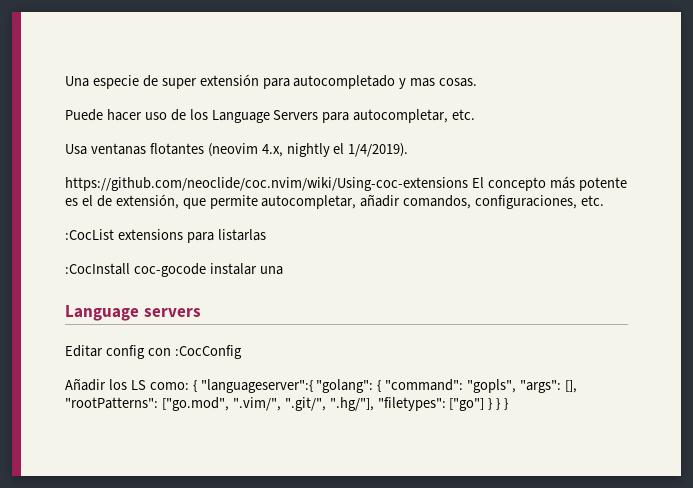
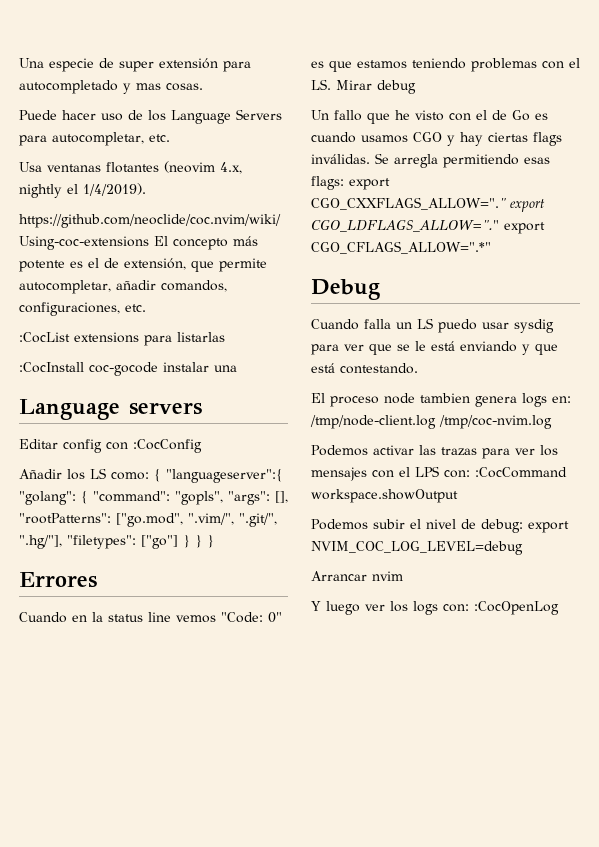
(509, 404) none -> [19,572,97,588] [19,612,282,623] [311,58,580,72] [311,79,416,94] [311,110,548,124] [311,132,562,146] [311,153,550,168] [311,176,390,190] [311,197,545,212] [311,220,545,234] [311,241,491,254] [311,279,380,300] [311,318,554,333] [311,341,558,355] [311,363,418,374] [311,393,571,407] [310,415,552,429] [311,445,558,459] [311,466,567,481] [311,489,458,503] [311,519,569,533] [311,541,523,555] [311,571,403,581] [311,601,559,615] // Errores // Cuando en la status line vemos "Code: 0" es que estamos teniendo problemas con el LS. Mirar debug // Un fallo que he visto con el de Go es cuando usamos CGO y hay ciertas flags inválidas. Se arregla permitiendo esas flags: export CGO_CXXFLAGS_ALLOW="." export CGO_LDFLAGS_ALLOW="." export CGO_CFLAGS_ALLOW=".*" // Debug // Cuando falla un LS puedo usar sysdig para ver que se le está enviando y que está contestando. // El proceso node tambien genera logs en: /tmp/node-client.log /tmp/coc-nvim.log // Podemos activar las trazas para ver los mensajes con el LPS con: :CocCommand workspace.showOutput // Podemos subir el nivel de debug: export NVIM_COC_LOG_LEVEL=debug // Arrancar nvim // Y luego ver los logs con: :CocOpenLog

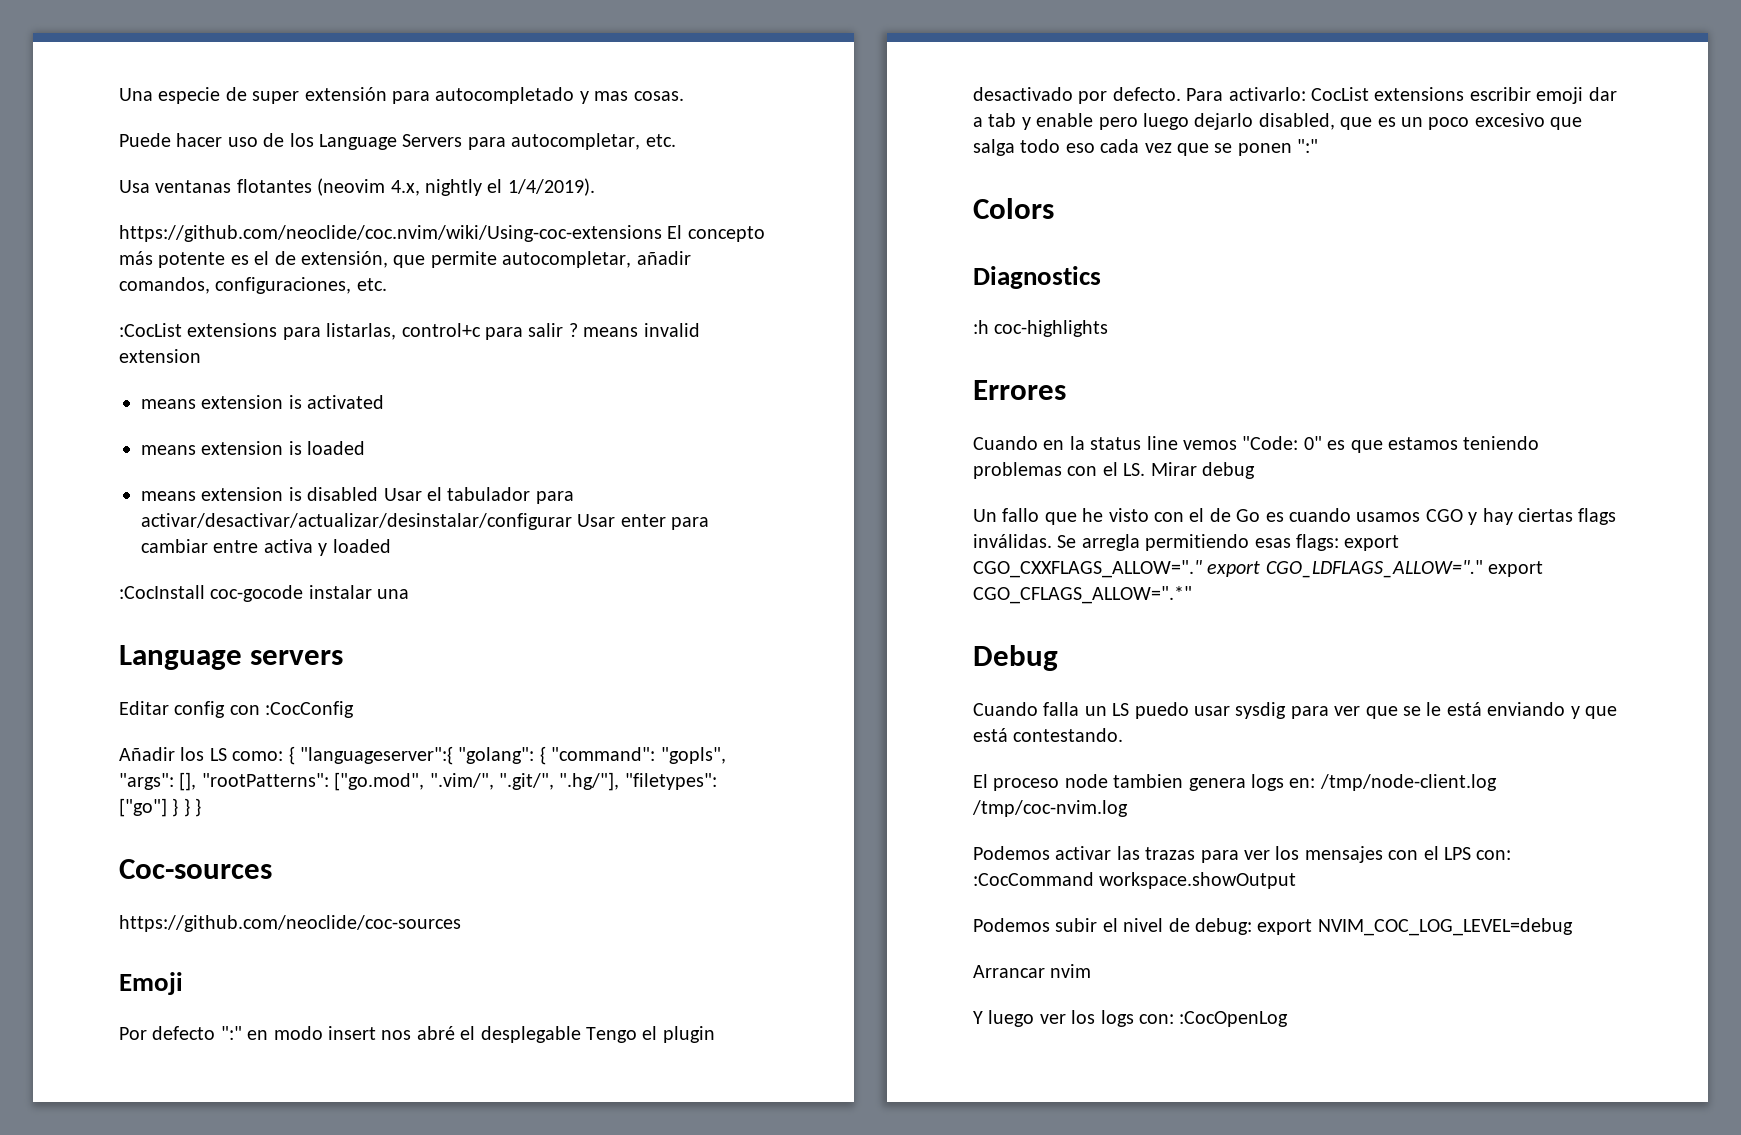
[177,332,225,342] listarlas -> [326,323,700,340] [119,349,201,363] [141,395,385,409] [141,441,366,455] [141,487,574,504] [141,513,710,530] [141,539,391,556] listarlas, control+c para salir ? means invalid extension // means extension is activated // means extension is loaded // means extension is disabled Usar el tabulador para activar/desactivar/actualizar/desinstalar/configurar Usar enter para cambiar entre activa y loaded
(214, 541) none -> [119,859,272,879] [119,915,461,932] [119,972,183,995] [119,1026,715,1043] [973,87,1617,104] [973,113,1583,130] [973,139,1319,156] [973,198,1054,219] [973,266,1101,289] [973,320,1109,337] // Coc-sources // https://github.com/neoclide/coc-sources // Emoji // Por defecto ":" en modo insert nos abré el desplegable Tengo el plugin desactivado por defecto. Para activarlo: CocList extensions escribir emoji dar a tab y enable pero luego dejarlo disabled, que es un poco excesivo que salga todo eso cada vez que se ponen ":" // Colors // Diagnostics // :h coc-highlights

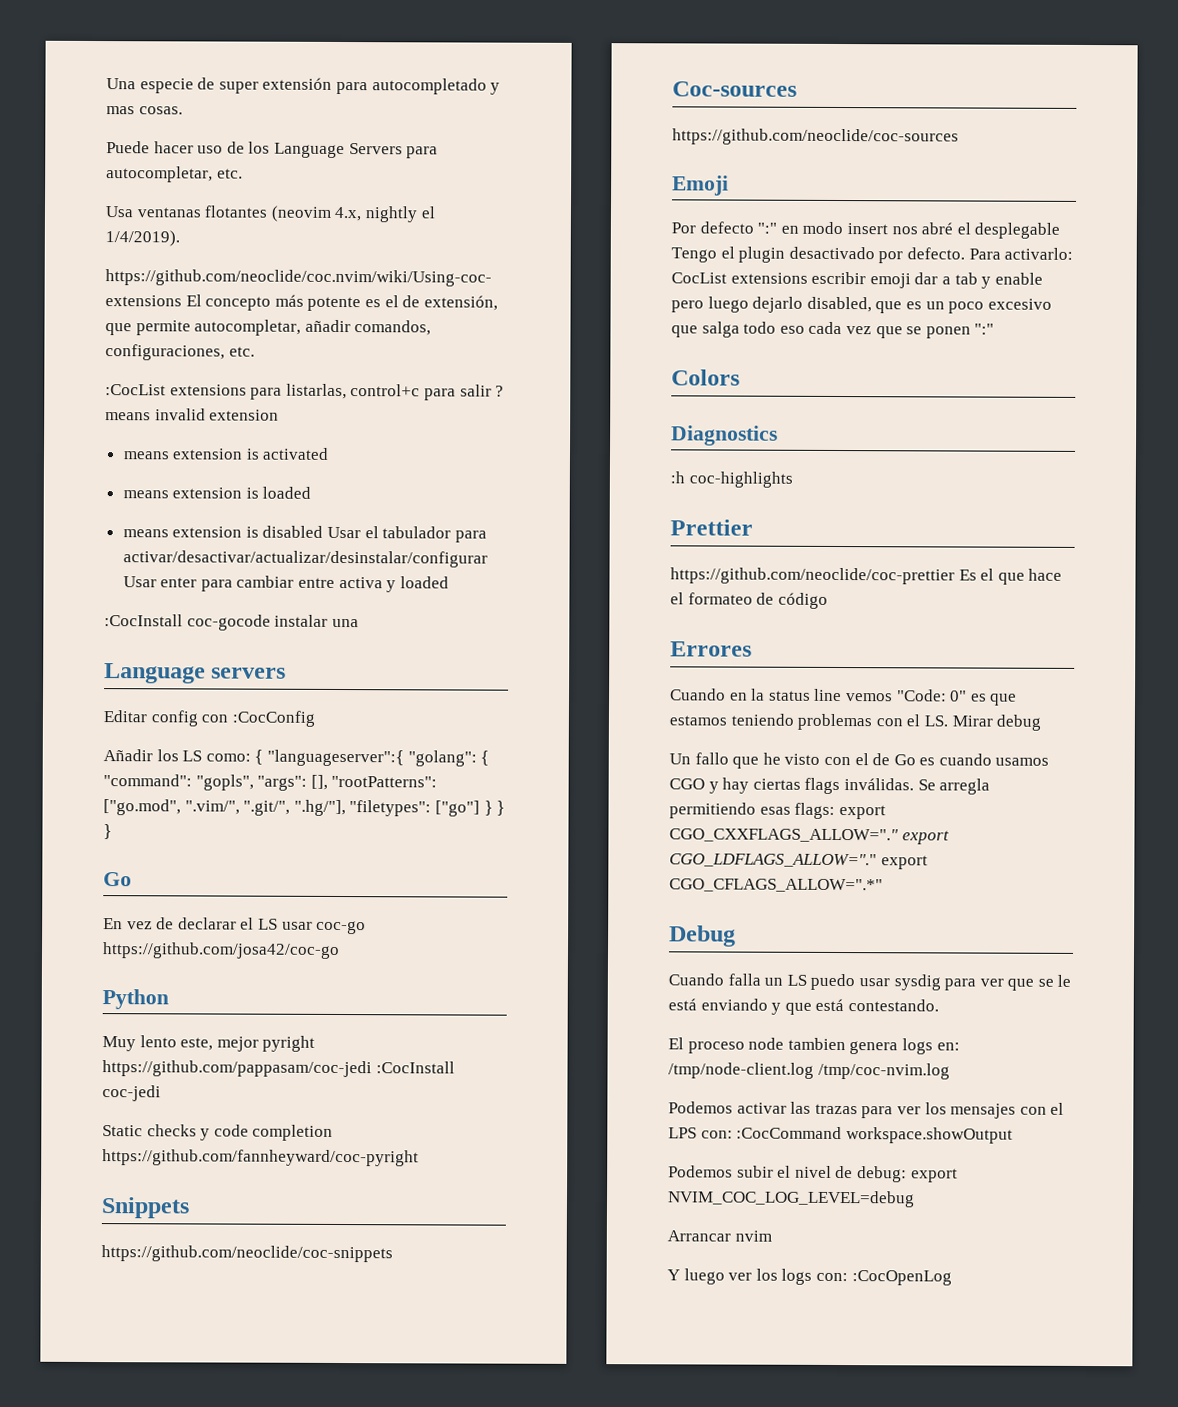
(202, 807) none -> [103,872,132,887] [103,917,367,935] [102,942,340,959] [102,989,169,1010] [102,1035,316,1052] [102,1060,455,1078] [102,1085,161,1102] [102,1124,334,1141] [102,1149,419,1167] [101,1197,190,1219] [101,1245,393,1263] // Go // En vez de declarar el LS usar coc-go https://github.com/josa42/coc-go // Python // Muy lento este, mejor pyright https://github.com/pappasam/coc-jedi :CocInstall coc-jedi // Static checks y code completion https://github.com/fannheyward/coc-pyright // Snippets // https://github.com/neoclide/coc-snippets
(1109, 328) none -> [670,519,753,536] [670,567,1063,585] [670,592,828,609] // Prettier // https://github.com/neoclide/coc-prettier Es el que hace el formateo de código

